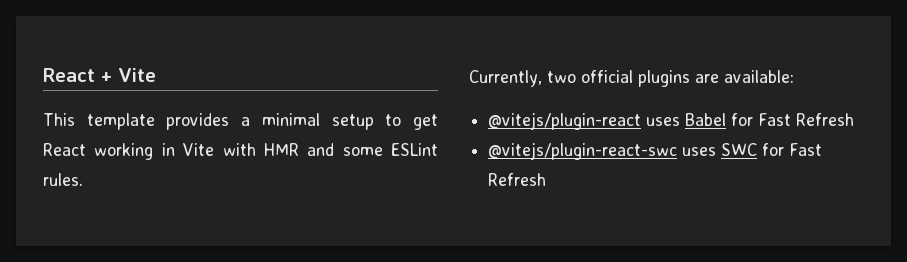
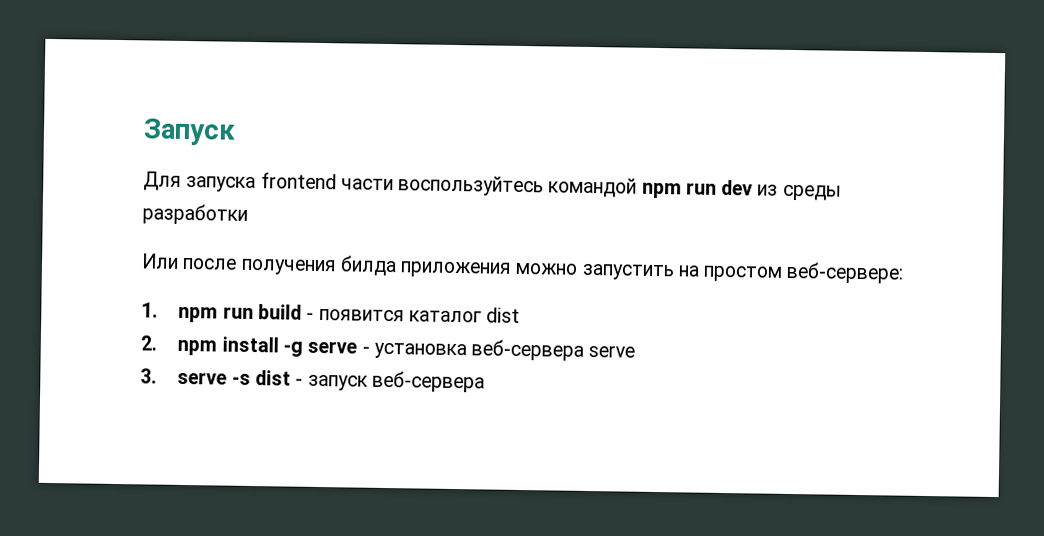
[43,68,156,82] [43,113,439,130] [43,143,438,160] [43,173,83,186] [469,70,794,87] [488,112,855,130] [488,142,823,160] [488,173,547,186] React + Vite // This template provides a minimal setup to get React working in Vite with HMR and some ESLint rules. // Currently, two official plugins are available: // @vitejs/plugin-react uses Babel for Fast Refresh // @vitejs/plugin-react-swc uses SWC for Fast Refresh -> [143,118,236,146] [143,171,842,201] [142,203,248,225] [141,253,905,284] [141,302,521,323] [140,335,636,361] [140,368,485,393] Запуск // Для запуска frontend части воспользуйтесь командой npm run dev из среды разработки // Или после получения билда приложения можно запустить на простом веб-сервере: // 1. npm run build - появится каталог dist // 2. npm install -g serve - установка веб-сервера serve // 3. serve -s dist - запуск веб-сервера

